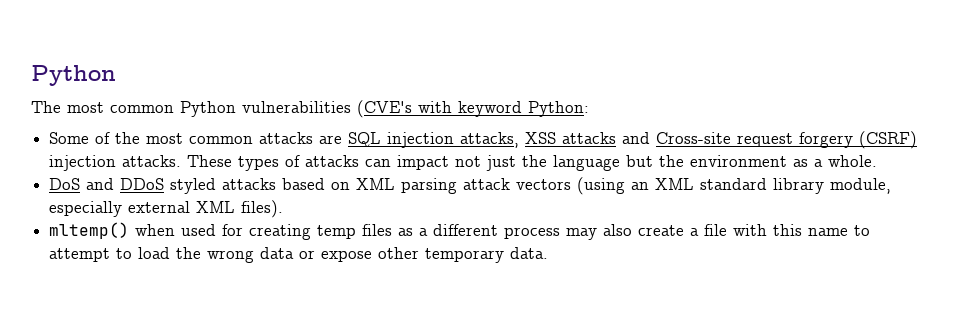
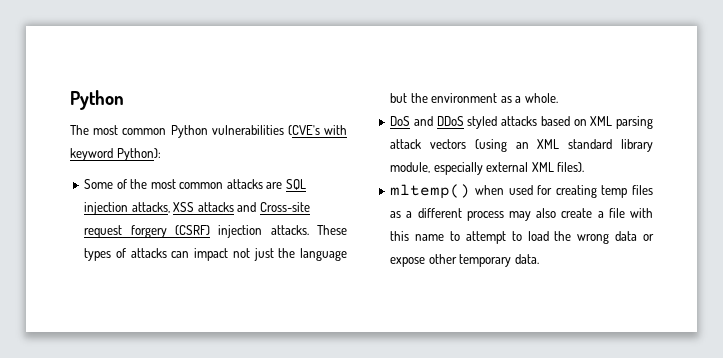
[528,101,589,117] Python: -> [116,148,161,161] Python):

